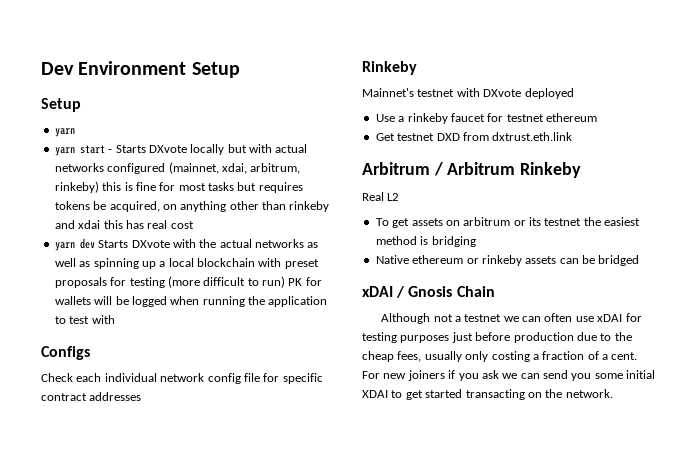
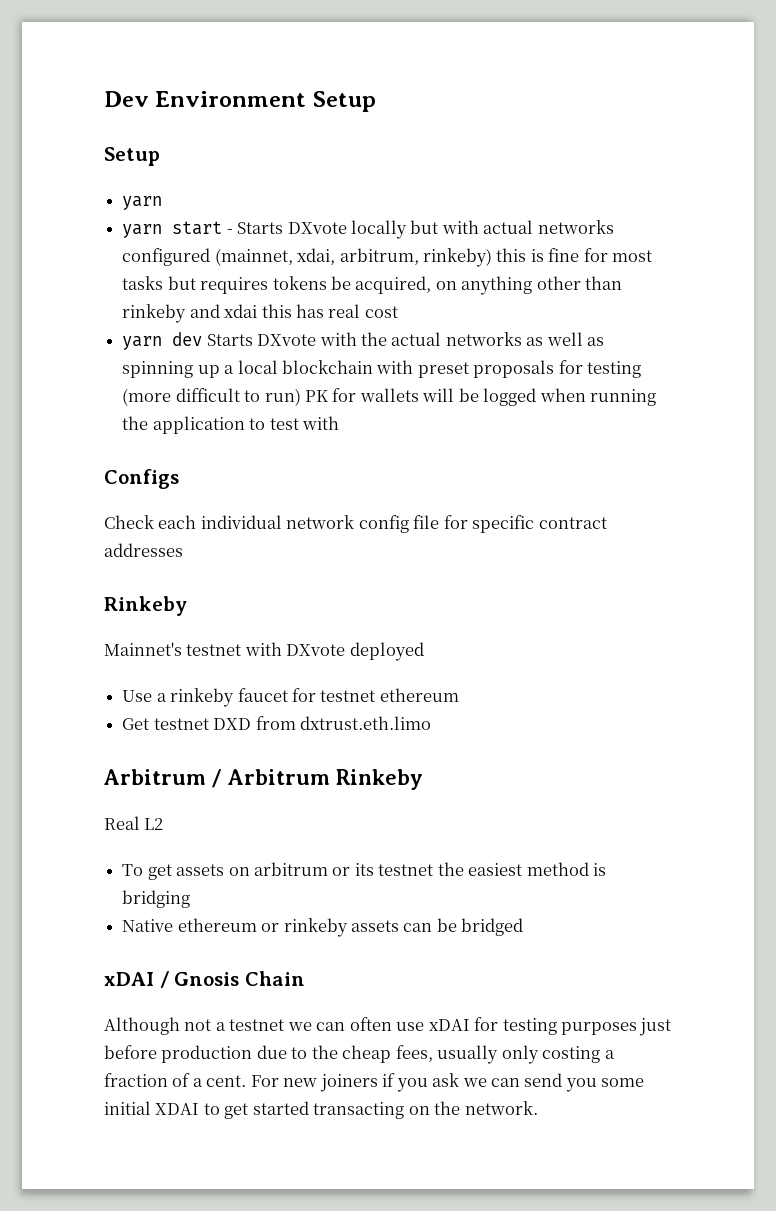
[492,132,573,141] dxtrust.eth.link -> [299,716,431,730] dxtrust.eth.limo

